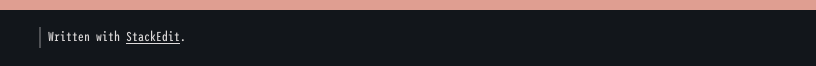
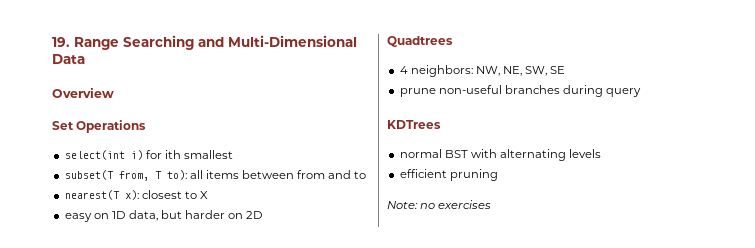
[47,30,186,42] Written with StackEdit. -> [52,35,357,50] [52,54,85,64] [52,87,114,98] [52,120,147,133] [64,150,233,160] [64,170,367,181] [64,190,208,200] [64,210,264,222] [387,36,453,47] [399,65,566,77] [399,85,642,97] [387,120,441,129] [399,149,602,161] [399,169,498,181] [387,200,492,209] 19. Range Searching and Multi-Dimensional Data // Overview // Set Operations // select(int i) for ith smallest // subset(T from, T to): all items between from and to // nearest(T x): closest to X // easy on 1D data, but harder on 2D // Quadtrees // 4 neighbors: NW, NE, SW, SE // prune non-useful branches during query // KDTrees // normal BST with alternating levels // efficient pruning // Note: no exercises

